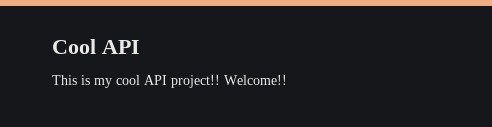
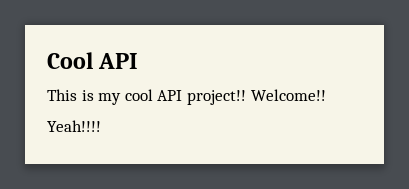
(287, 80) none -> [47,120,101,132] // Yeah!!!!

